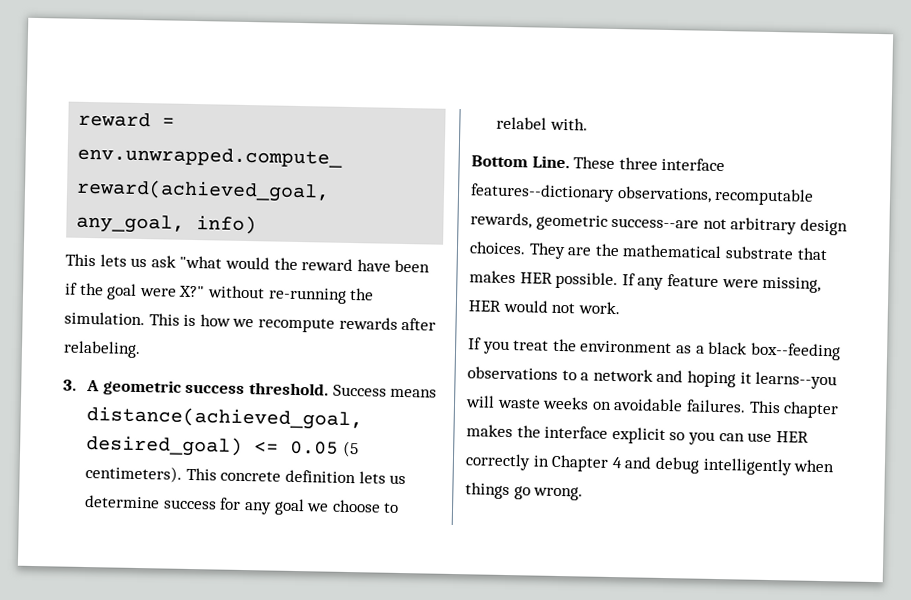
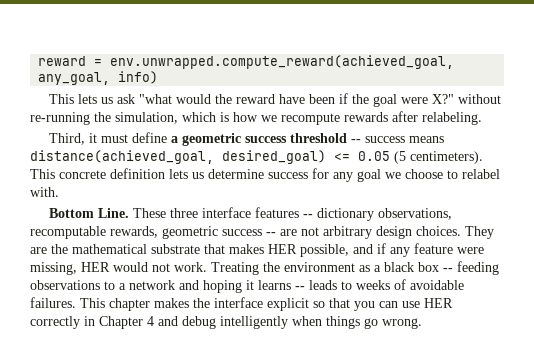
[64,311,180,326] simulation. This -> [115,112,216,124] simulation, which
[63,379,387,397] 3. A geometric success threshold. Success -> [48,132,405,146] Third, it must define a geometric success threshold -- success
[470,183,615,202] features--dictionary -> [254,207,374,221] features -- dictionary
[611,217,700,229] success--are -> [222,229,297,236] success -- are
[555,271,636,290] possible. If -> [300,243,386,257] possible, and if
[468,337,550,355] // If you treat -> [211,262,259,275] Treating
[749,342,841,361] box--feeding -> [418,261,499,275] box -- feeding
[755,371,838,390] [465,395,612,410] learns--you will waste weeks on -> [258,279,406,290] learns -- leads to weeks of
(686, 436) none -> [329,298,350,308] that

